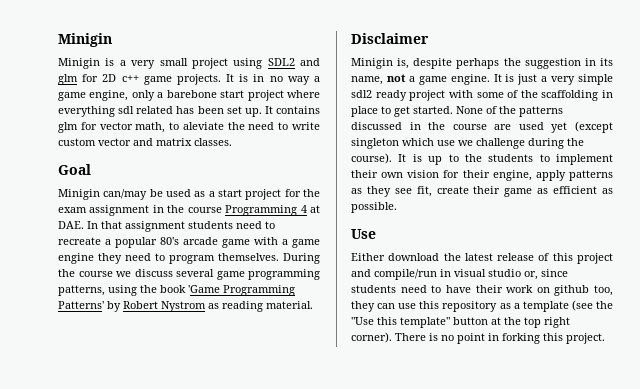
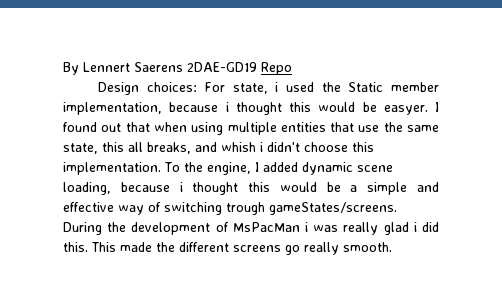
[58,33,112,47] [58,58,320,69] [58,74,320,85] [58,90,320,101] [58,106,320,117] [58,122,320,133] [58,138,232,146] [58,164,91,175] [58,189,321,200] [58,205,320,216] [58,221,275,232] [58,237,320,248] [58,253,320,264] [58,269,320,280] [58,285,295,296] [58,301,313,312] [351,33,429,44] [351,58,613,69] [351,74,613,85] [351,90,613,101] [351,106,563,117] [351,121,613,133] [351,138,584,149] [351,153,613,165] [351,170,613,181] [351,186,613,197] [351,202,397,213] [351,229,376,239] [351,253,613,264] [351,269,568,280] [351,285,613,296] [351,300,613,312] [351,317,570,328] [351,332,605,344] Minigin // Minigin is a very small project using SDL2 and glm for 2D c++ game projects. It is in no way a game engine, only a barebone start project where everything sdl related has been set up. It contains glm for vector math, to aleviate the need to write custom vector and matrix classes. // Goal // Minigin can/may be used as a start project for the exam assignment in the course Programming 4 at DAE. In that assignment students need to recreate a popular 80's arcade game with a game engine they need to program themselves. During the course we discuss several game programming patterns, using the book 'Game Programming Patterns' by Robert Nystrom as reading material. // Disclaimer // Minigin is, despite perhaps the suggestion in its name, not a game engine. It is just a very simple sdl2 ready project with some of the scaffolding in place to get started. None of the patterns discussed in the course are used yet (except singleton which use we challenge during the course). It is up to the students to implement their own vision for their engine, apply patterns as they see fit, create their game as efficient as possible. // Use // Either download the latest release of this project and compile/run in visual studio or, since students need to have their work on github too, they can use this repository as a template (see the "Use this template" button at the top right corner). There is no point in forking this project. -> [63,62,292,75] [97,82,439,95] [63,102,439,115] [63,122,440,135] [63,142,374,154] [63,162,393,175] [63,182,439,195] [63,202,397,215] [63,222,439,235] [63,242,392,255] By Lennert Saerens 2DAE-GD19 Repo // Design choices: For state, i used the Static member implementation, because i thought this would be easyer. I found out that when using multiple entities that use the same state, this all breaks, and whish i didn't choose this implementation. To the engine, I added dynamic scene loading, because i thought this would be a simple and effective way of switching trough gameStates/screens. During the development of MsPacMan i was really glad i did this. This made the different screens go really smooth.

